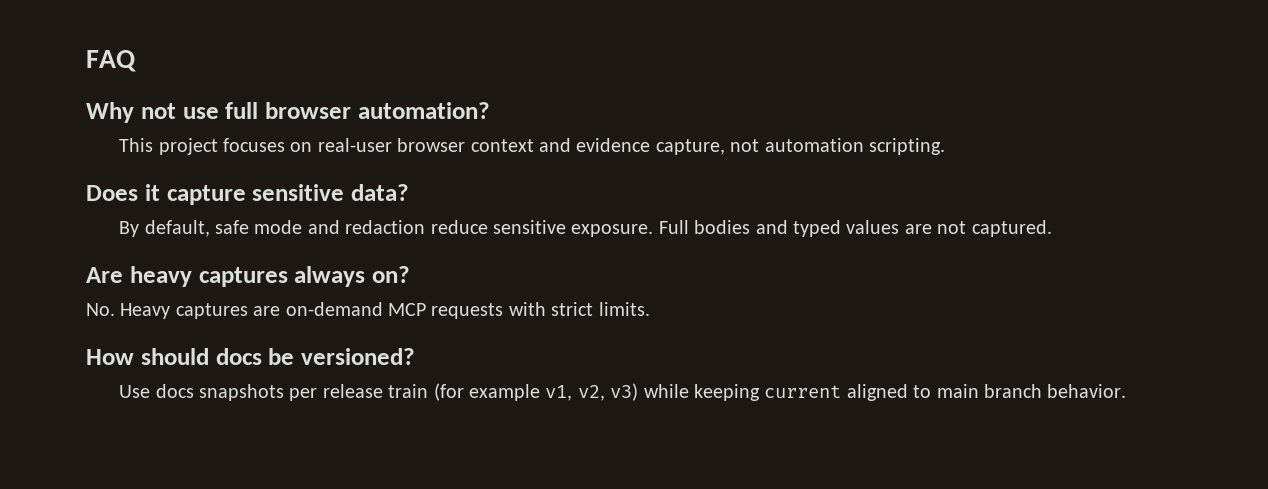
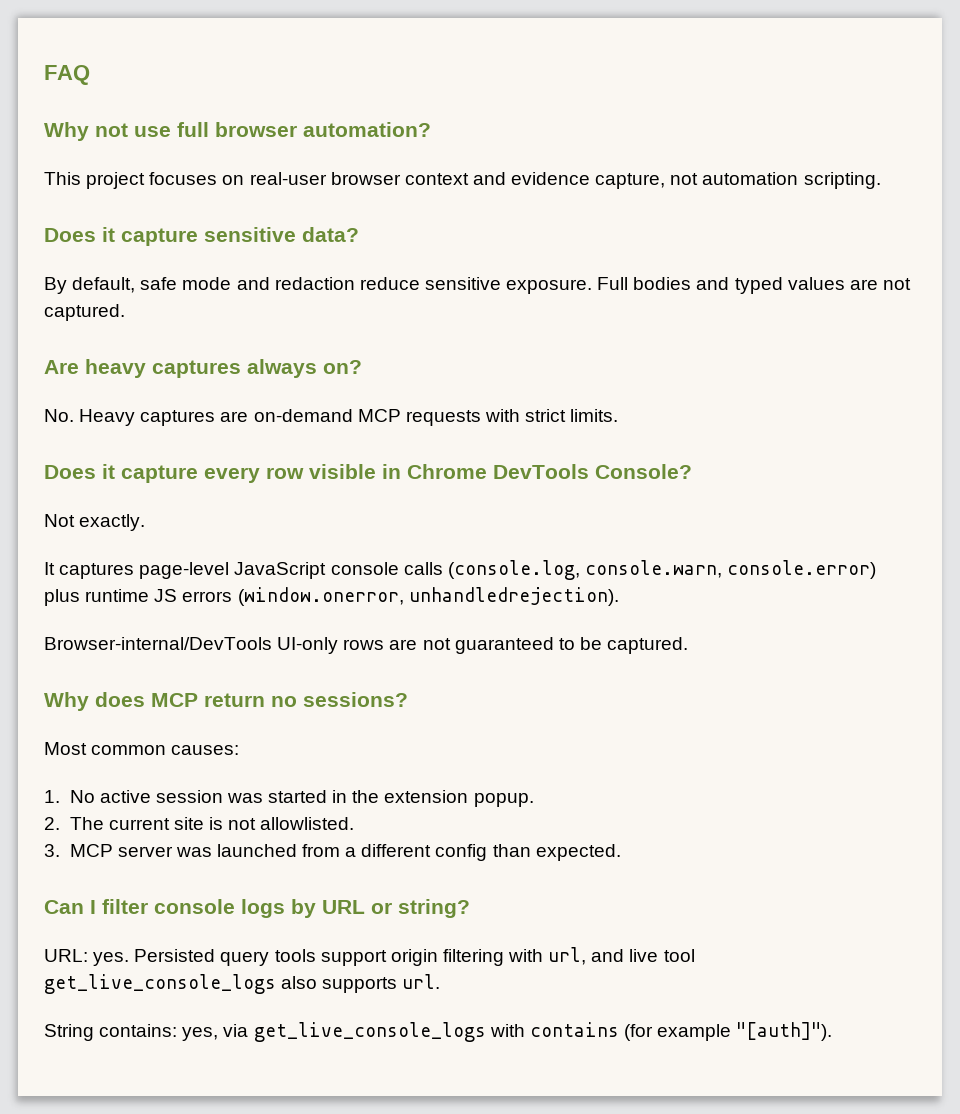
[86,348,415,365] [119,383,1127,401] How should docs be versioned? // Use docs snapshots per release train (for example v1, v2, v3) while keeping current aligned to main branch behavior. -> [44,464,692,483] [44,514,146,531] [44,560,877,580] [44,587,619,606] [44,637,689,654] [44,692,408,711] [44,742,240,755] [44,790,534,807] [44,817,355,830] [44,844,621,861] [44,899,470,918] [44,947,695,966] [44,974,441,994] [44,1022,833,1042] Does it capture every row visible in Chrome DevTools Console? // Not exactly. // It captures page-level JavaScript console calls (console.log, console.warn, console.error) plus runtime JS errors (window.onerror, unhandledrejection). // Browser-internal/DevTools UI-only rows are not guaranteed to be captured. // Why does MCP return no sessions? // Most common causes: // 1. No active session was started in the extension popup. // 2. The current site is not allowlisted. // 3. MCP server was launched from a different config than expected. // Can I filter console logs by URL or string? // URL: yes. Persisted query tools support origin filtering with url, and live tool get_live_console_logs also supports url. // String contains: yes, via get_live_console_logs with contains (for example "[auth]").

